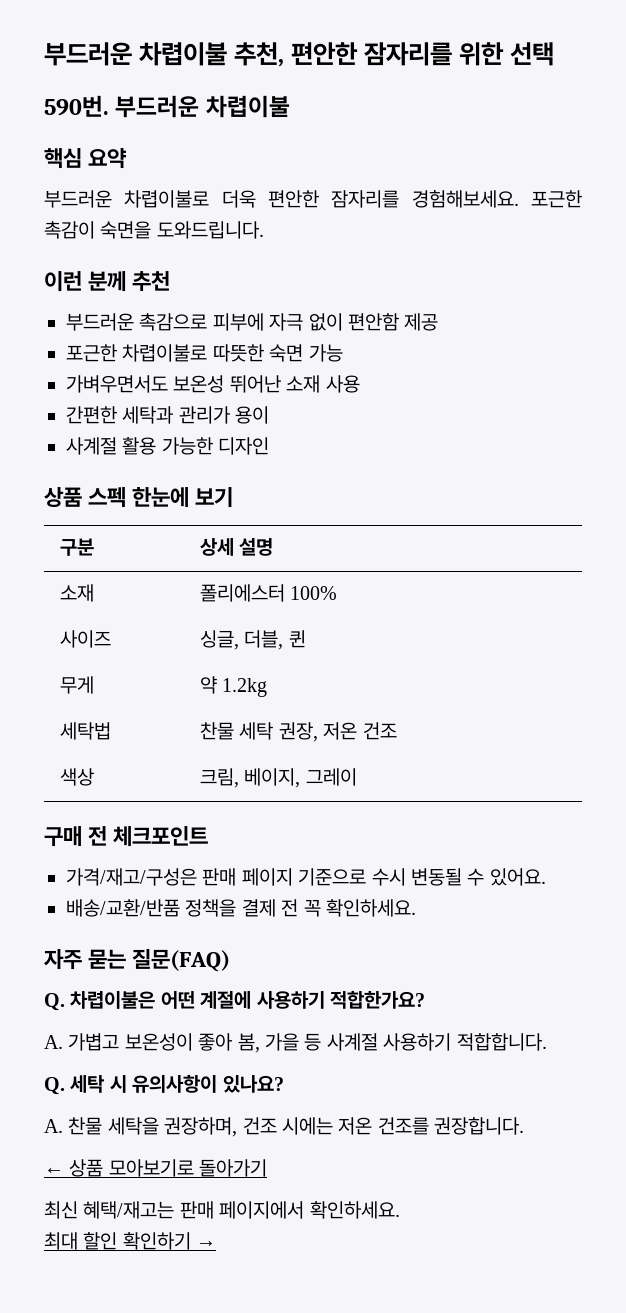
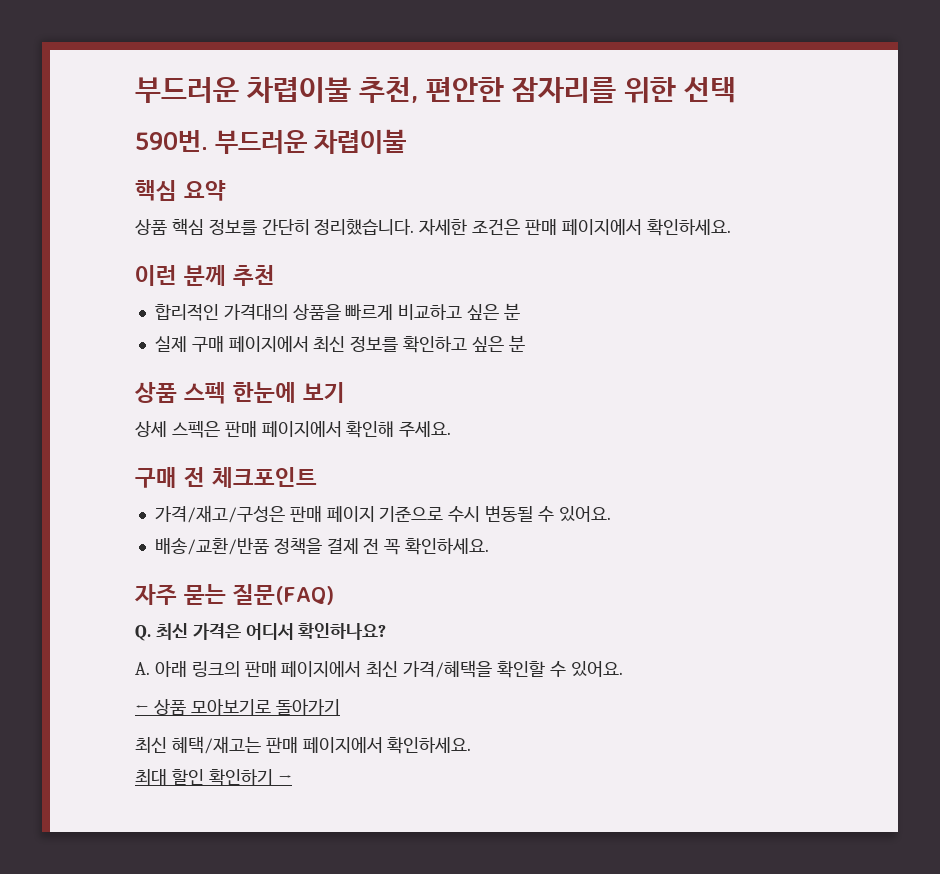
[44,190,582,208] [44,221,264,239] [44,271,171,292] [66,313,439,331] [66,344,343,362] [66,375,360,393] [66,406,270,424] [66,437,270,455] [44,487,234,508] [59,538,94,556] [199,538,274,556] [59,584,94,602] [199,584,338,602] [59,630,111,648] [199,630,306,650] [59,676,94,694] [199,676,268,697] [59,722,111,740] [199,722,397,742] [59,768,94,786] [199,768,357,788] 부드러운 차렵이불로 더욱 편안한 잠자리를 경험해보세요. 포근한 촉감이 숙면을 도와드립니다. // 이런 분께 추천 // 부드러운 촉감으로 피부에 자극 없이 편안함 제공 // 포근한 차렵이불로 따뜻한 숙면 가능 // 가벼우면서도 보온성 뛰어난 소재 사용 // 간편한 세탁과 관리가 용이 // 사계절 활용 가능한 디자인 // 상품 스펙 한눈에 보기 // 구분 | 상세 설명 // 소재 | 폴리에스터 100% // 사이즈 | 싱글, 더블, 퀸 // 무게 | 약 1.2kg // 세탁법 | 찬물 세탁 권장, 저온 건조 // 색상 | 크림, 베이지, 그레이 -> [135,218,731,236] [135,265,275,286] [154,303,520,321] [154,335,525,353] [134,382,345,404] [135,421,452,438] 상품 핵심 정보를 간단히 정리했습니다. 자세한 조건은 판매 페이지에서 확인하세요. // 이런 분께 추천 // 합리적인 가격대의 상품을 빠르게 비교하고 싶은 분 // 실제 구매 페이지에서 최신 정보를 확인하고 싶은 분 // 상품 스펙 한눈에 보기 // 상세 스펙은 판매 페이지에서 확인해 주세요.
[70,990,425,1009] [44,1033,547,1053] [44,1074,284,1095] [44,1117,525,1137] 차렵이불은 어떤 계절에 사용하기 적합한가요? // A. 가볍고 보온성이 좋아 봄, 가을 등 사계절 사용하기 적합합니다. // Q. 세탁 시 유의사항이 있나요? // A. 찬물 세탁을 권장하며, 건조 시에는 저온 건조를 권장합니다. -> [155,623,387,640] [135,660,623,678] 최신 가격은 어디서 확인하나요? // A. 아래 링크의 판매 페이지에서 최신 가격/혜택을 확인할 수 있어요.

